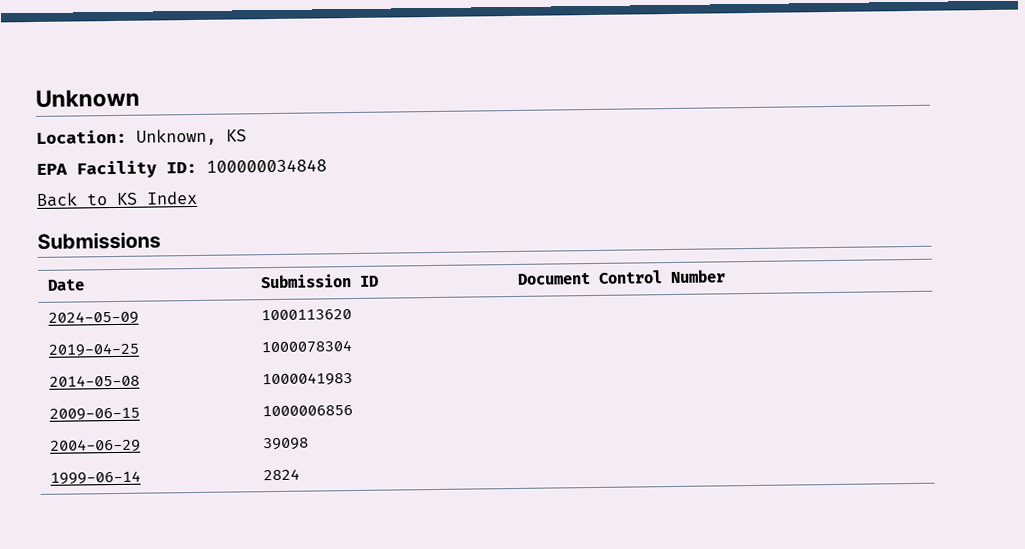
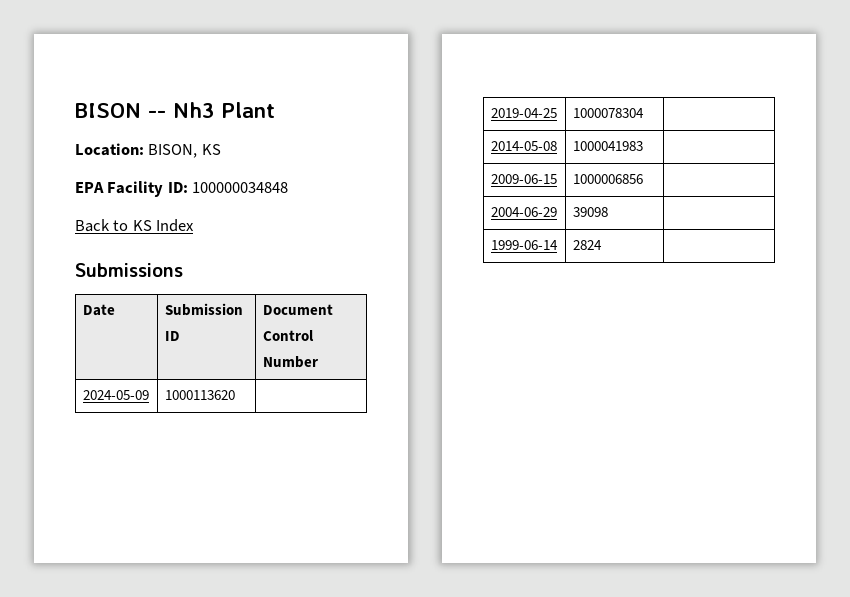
[35,88,140,108] Unknown -> [75,102,275,118] BISON -- Nh3 Plant
[136,128,217,146] Unknown, -> [148,144,198,158] BISON,

